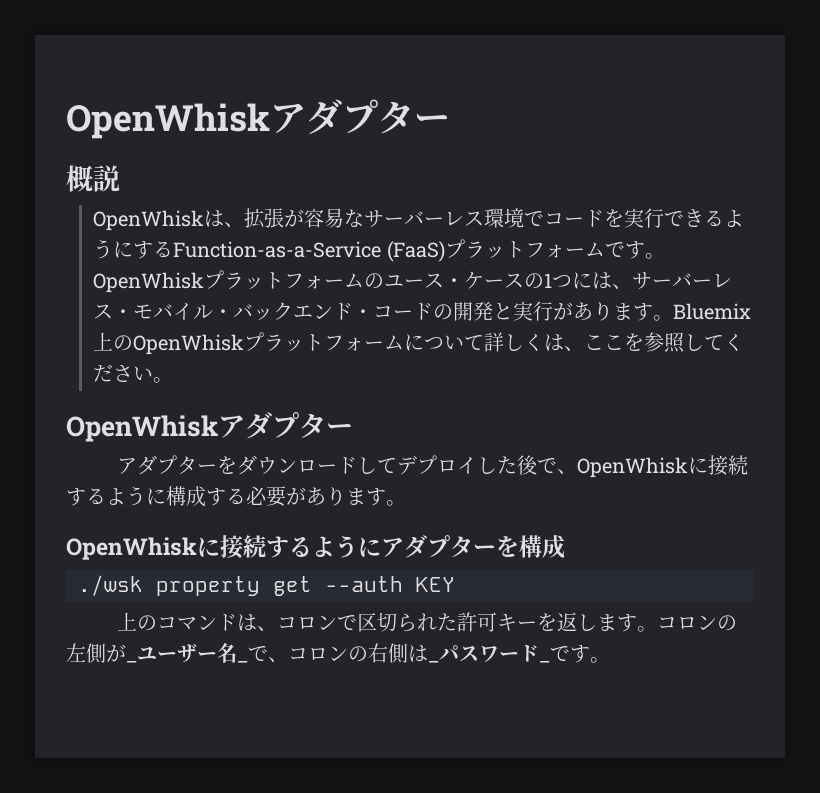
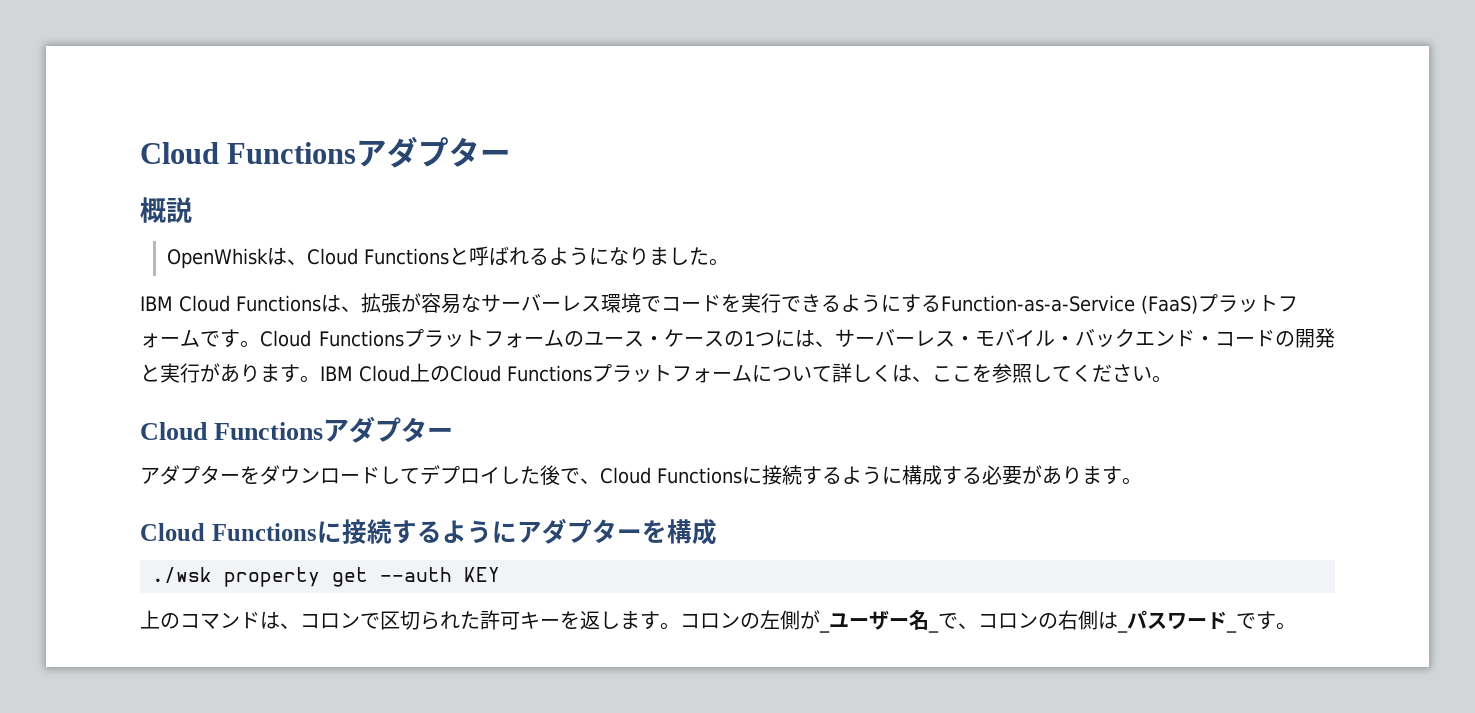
[66,103,270,139] OpenWhisk -> [140,142,357,164] Cloud Functions
(245, 224) none -> [307,246,730,266] [140,294,361,312] Cloud Functionsと呼ばれるようになりました。 // IBM Cloud Functionsは、
[93,272,205,293] OpenWhisk -> [260,330,405,347] Cloud Functions
[673,303,752,320] [93,332,245,355] Bluemix上のOpenWhisk -> [320,363,592,382] IBM Cloud上のCloud Functions
[66,415,218,442] OpenWhisk -> [140,422,324,440] Cloud Functions
[577,457,689,478] OpenWhisk -> [600,467,742,484] Cloud Functions
[66,537,197,560] OpenWhisk -> [140,523,317,541] Cloud Functions

